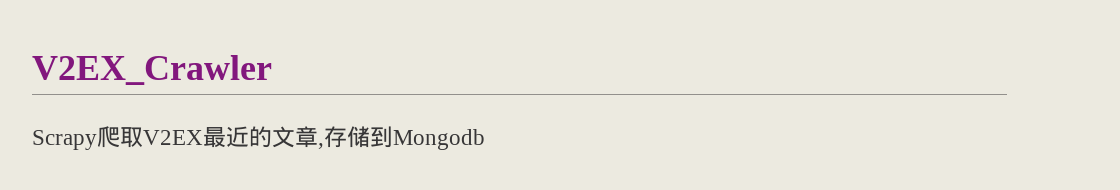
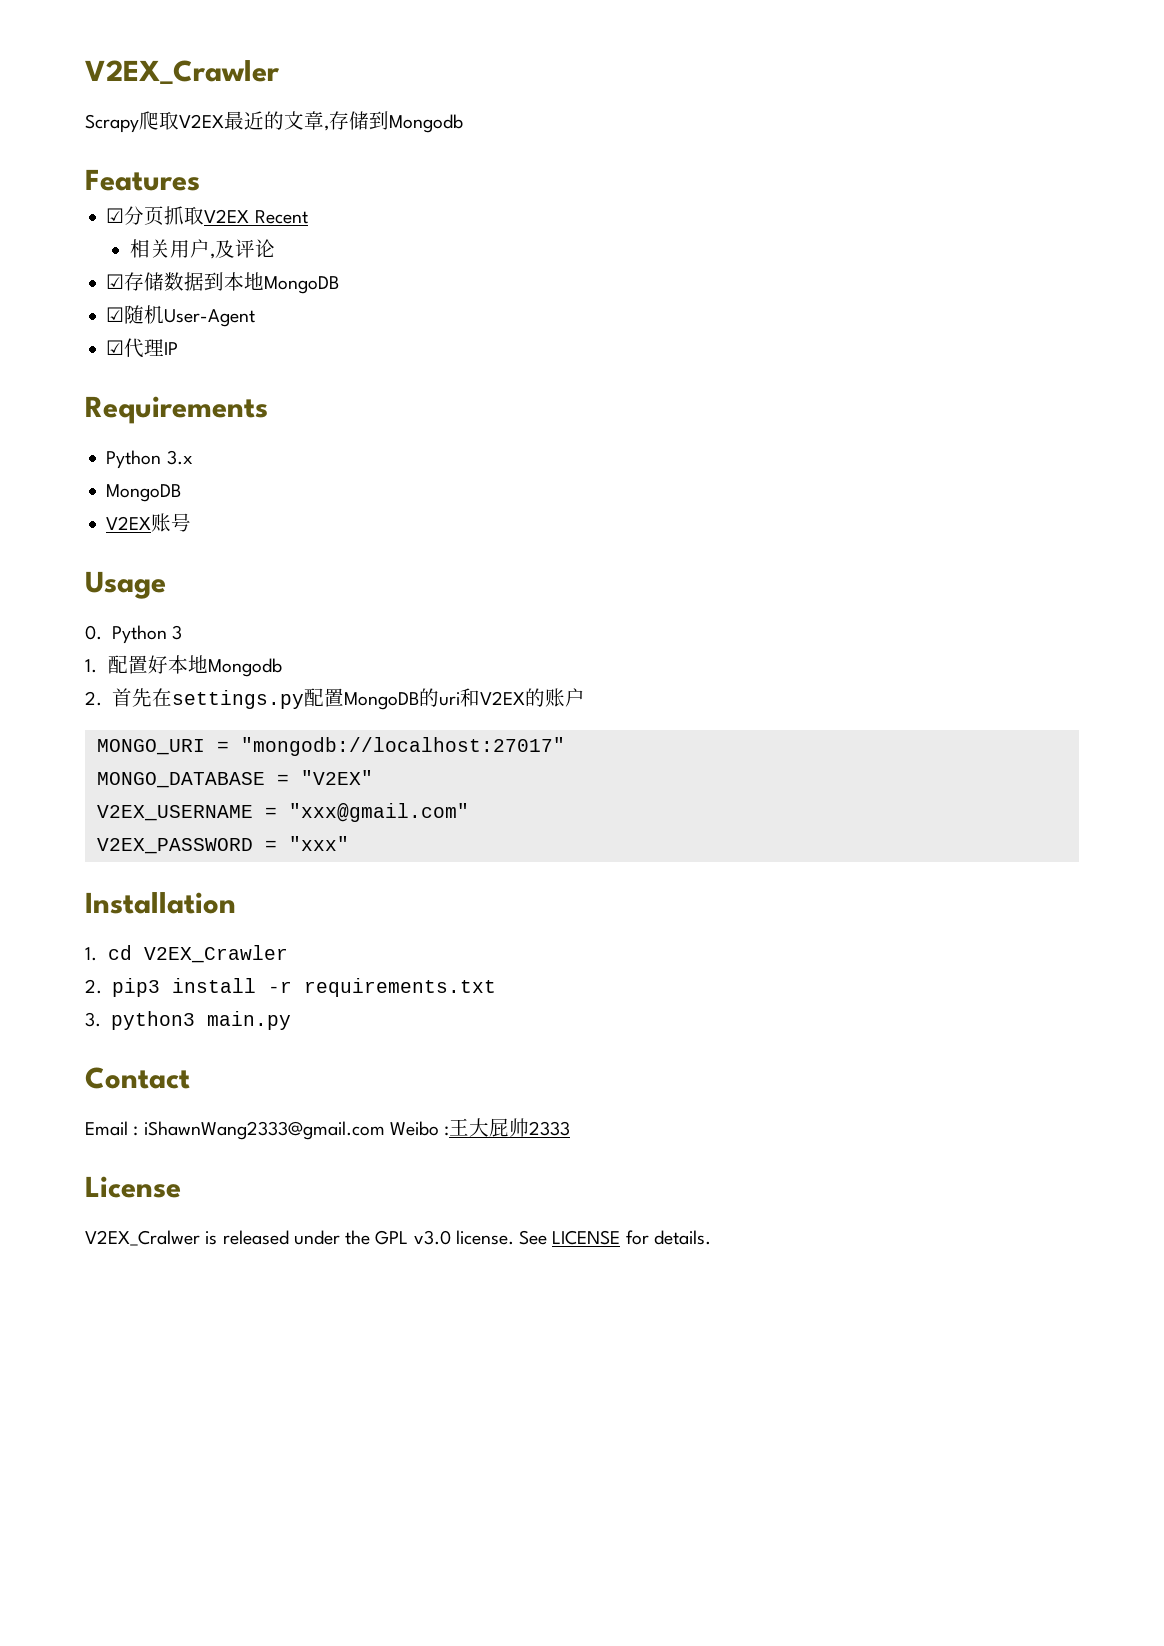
(485, 139) none -> [85,169,200,191] [106,206,308,226] [129,239,275,259] [106,272,340,294] [106,305,256,327] [106,338,179,358] [85,396,268,424] [106,450,193,469] [106,484,182,502] [106,513,192,532] [85,571,166,599] [85,625,183,644] [85,655,283,677] [85,688,585,710] [96,737,565,756] [96,770,373,788] [96,803,469,822] [96,836,349,854] [85,892,236,914] [85,945,289,963] [85,978,496,997] [85,1011,291,1030] [85,1067,190,1089] [85,1118,571,1140] [85,1176,181,1198] [85,1230,711,1246] // Features // ☑分页抓取V2EX Recent // 相关用户,及评论 // ☑存储数据到本地MongoDB // ☑随机User-Agent // ☑代理IP // Requirements // Python 3.x // MongoDB // V2EX账号 // Usage // 0. Python 3 // 1.配置好本地Mongodb // 2.首先在settings.py配置MongoDB的uri和V2EX的账户 // MONGO_URI = "mongodb://localhost:27017" // MONGO_DATABASE = "V2EX" // V2EX_USERNAME = "xxx@gmail.com" // V2EX_PASSWORD = "xxx" // Installation // 1. cd V2EX_Crawler // 2. pip3 install -r requirements.txt // 3. python3 main.py // Contact // Email : iShawnWang2333@gmail.com Weibo :王大屁帅2333 // License // V2EX_Cralwer is released under the GPL v3.0 license. See LICENSE for details.

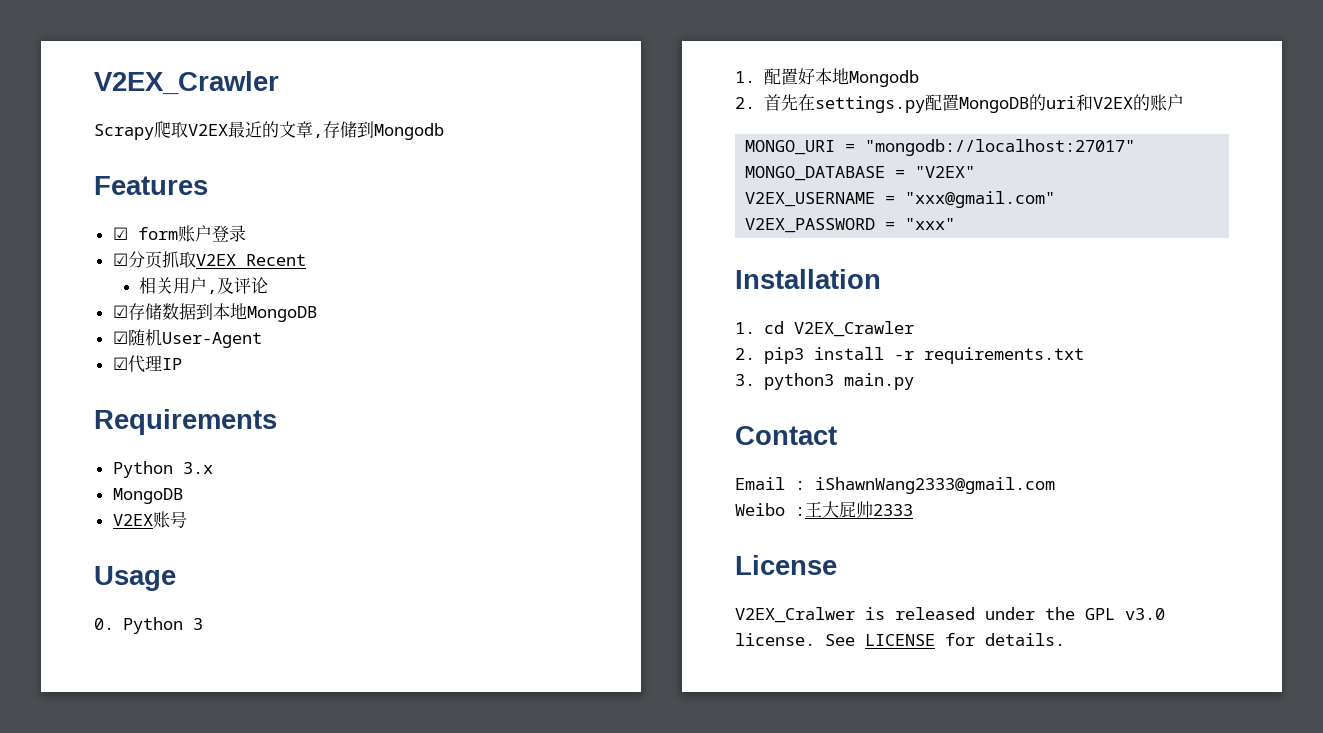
(200, 180) none -> [112,225,246,242] // ☑ form账户登录
(385, 1130) none -> (1055, 485) //

